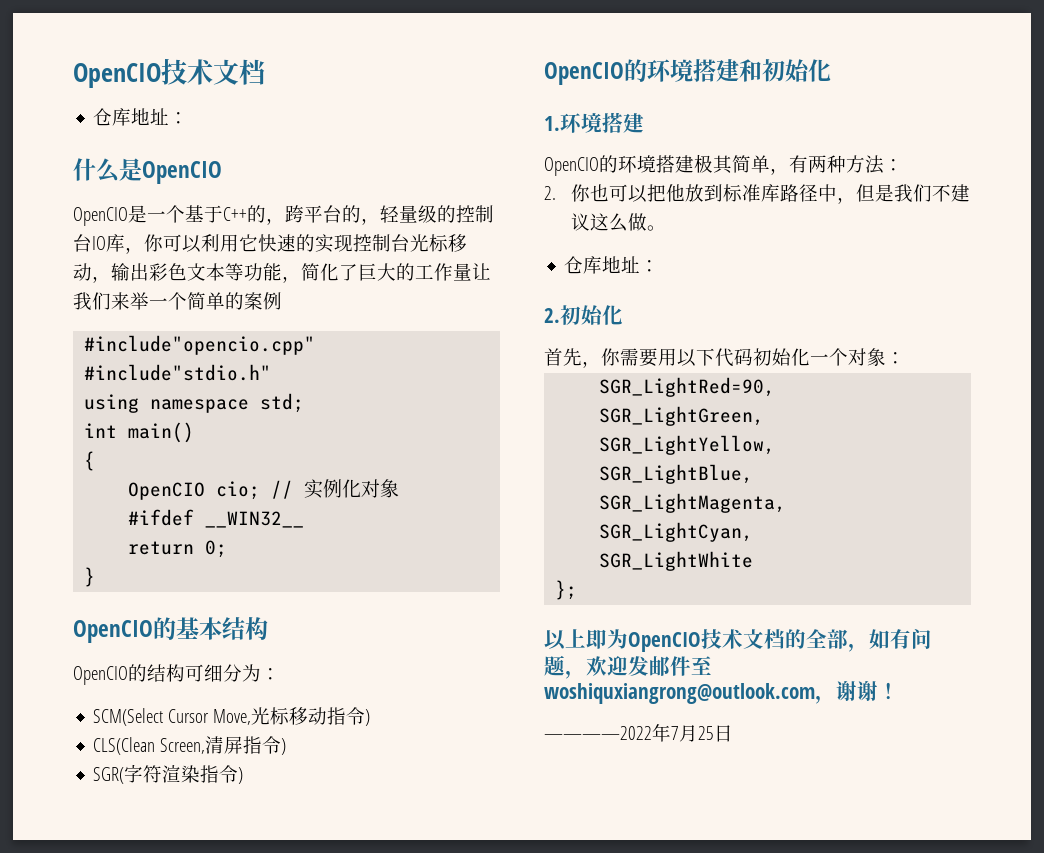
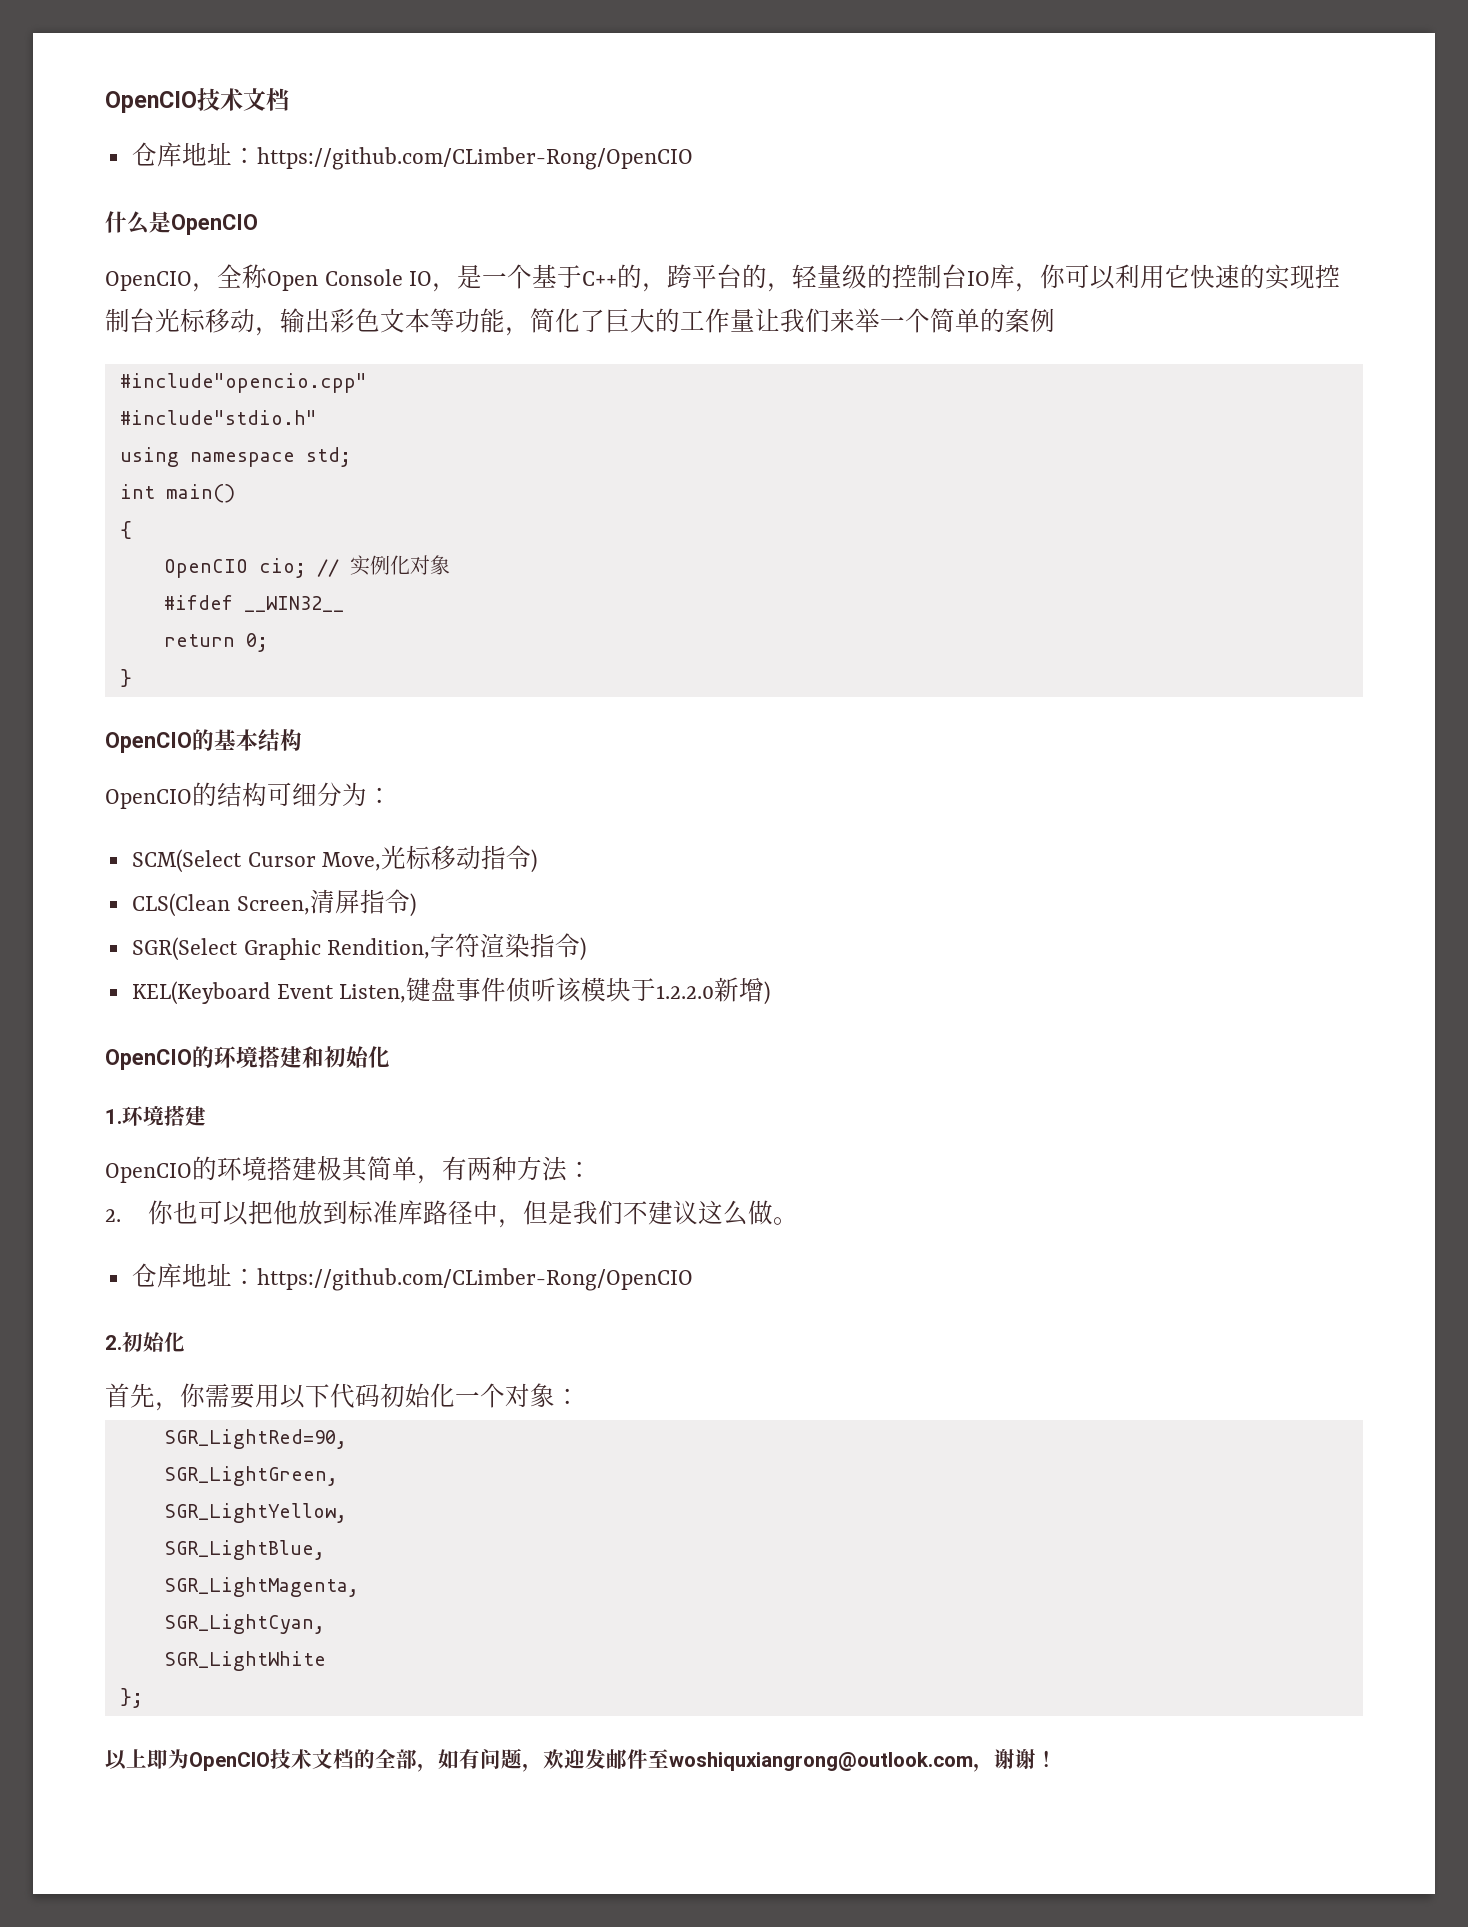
(189, 118) none -> [256,147,693,170] https://github.com/CLimber-Rong/OpenCIO
(128, 216) none -> [192,264,458,292] ，全称Open Console IO，
[93,767,125,784] SGR( -> [131,937,431,961] SGR(Select Graphic Rendition,
(244, 775) none -> [131,977,771,1005] // KEL(Keyboard Event Listen,键盘事件侦听该模块于1.2.2.0新增)
(660, 266) none -> [256,1268,693,1291] https://github.com/CLimber-Rong/OpenCIO
[544,723,733,742] // ————2022年7月25日 -> (1057, 1759) none

